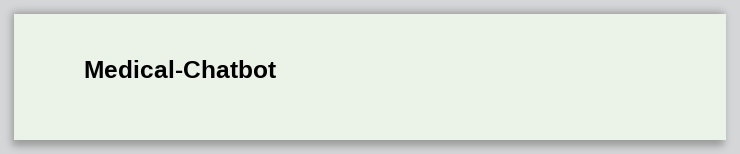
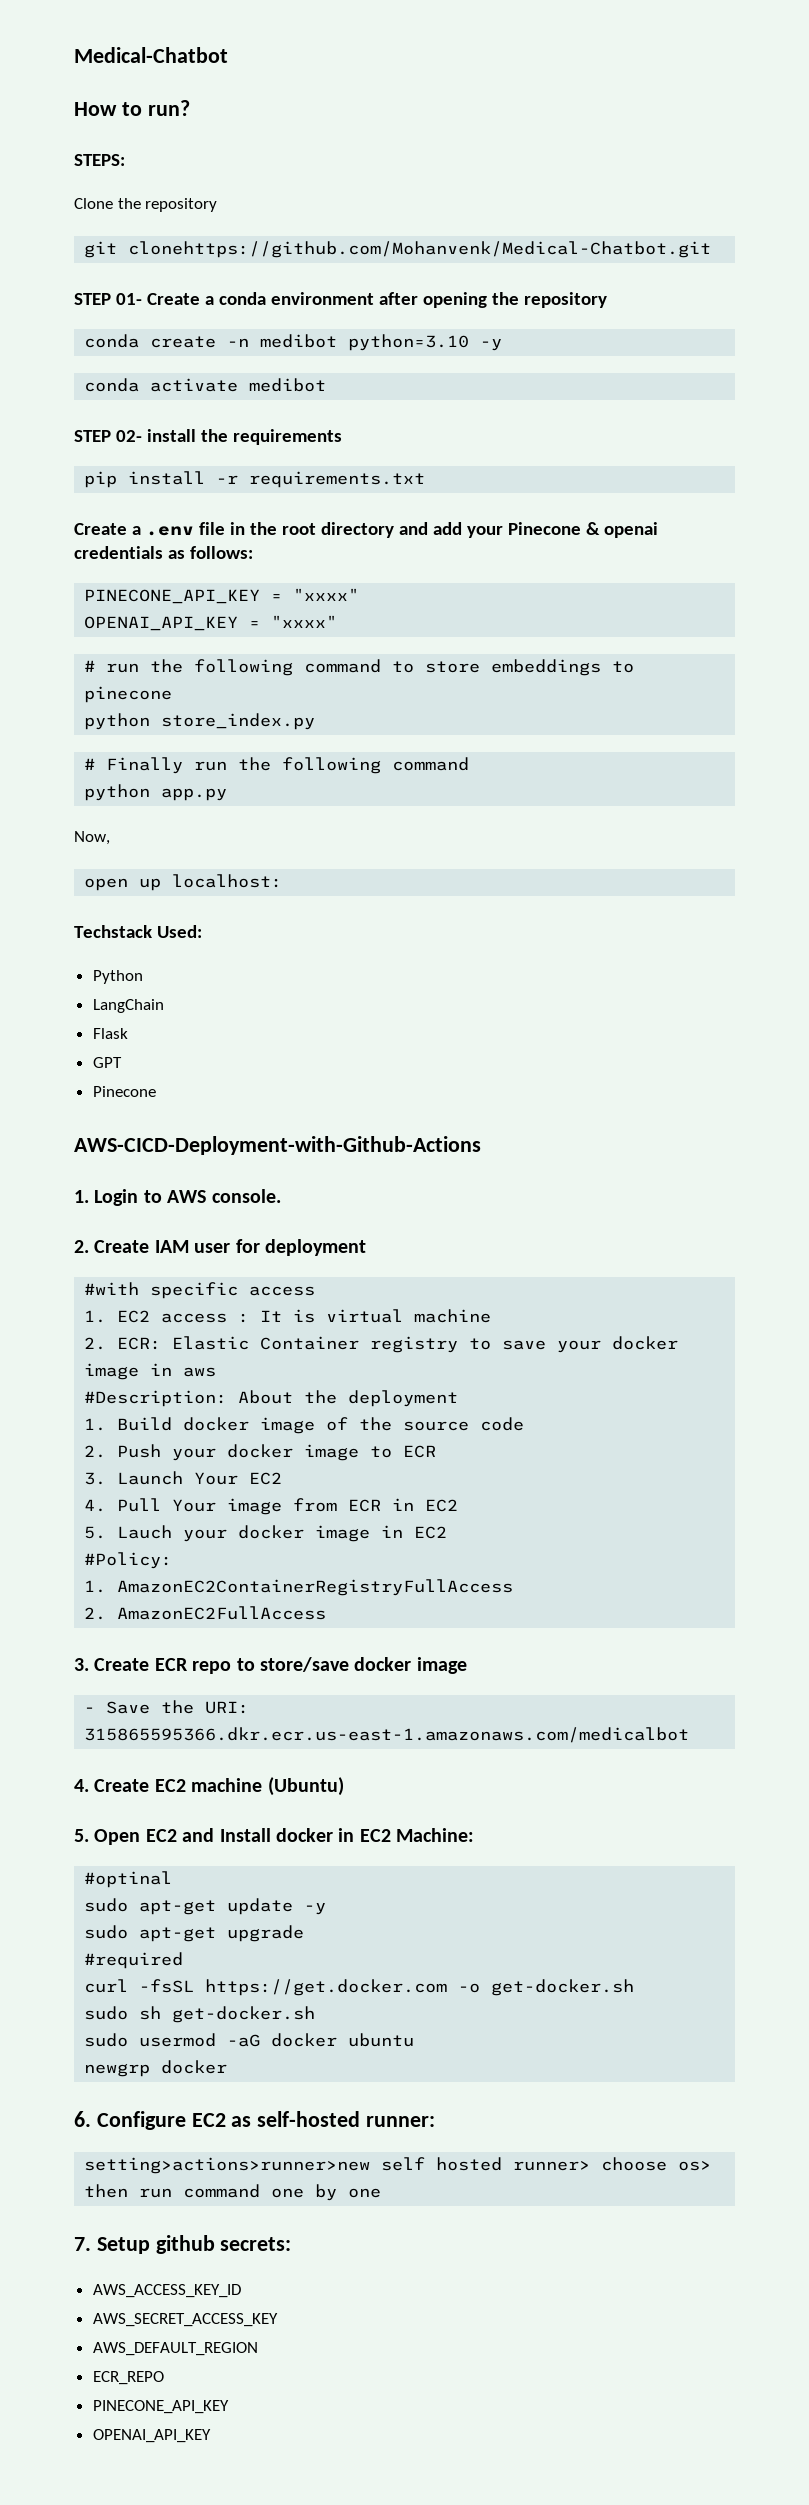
(276, 69) none -> [74,100,190,116] [74,154,125,166] [74,198,218,212] [84,241,712,258] [74,292,607,308] [84,334,503,351] [84,378,327,392] [74,429,342,445] [84,471,426,488] [74,522,658,538] [74,546,253,559] [84,588,360,604] [84,615,338,631] [84,659,635,676] [84,686,173,703] [84,713,316,730] [84,757,470,774] [84,784,228,801] [74,831,110,845] [84,874,283,891] [74,925,202,938] [92,970,143,984] [92,999,164,1013] [92,1028,128,1039] [92,1057,122,1068] [92,1086,156,1097] [74,1136,481,1155] [74,1189,281,1206] [74,1239,366,1256] [84,1282,316,1299] [84,1309,492,1323] [84,1336,679,1353] [84,1363,217,1380] [84,1390,459,1407] [84,1417,525,1434] [84,1444,437,1461] [84,1471,283,1485] [84,1498,459,1515] [84,1525,448,1542] [84,1552,173,1569] [84,1579,514,1596] [84,1606,327,1620] [74,1657,467,1674] [84,1700,250,1714] [84,1727,690,1743] [74,1777,344,1796] [74,1828,475,1845] [84,1871,173,1888] [84,1898,327,1915] [84,1925,305,1942] [84,1952,184,1969] [84,1979,635,1996] [84,2006,316,2023] [84,2033,415,2047] [84,2060,228,2077] [74,2111,436,2130] [84,2157,712,2174] [84,2184,382,2201] [74,2235,292,2254] [92,2284,241,2298] [92,2313,278,2327] [92,2342,258,2356] [92,2371,164,2385] [92,2400,229,2414] [92,2429,211,2443] // How to run? // STEPS: // Clone the repository // git clonehttps://github.com/Mohanvenk/Medical-Chatbot.git // STEP 01- Create a conda environment after opening the repository // conda create -n medibot python=3.10 -y // conda activate medibot // STEP 02- install the requirements // pip install -r requirements.txt // Create a .env file in the root directory and add your Pinecone & openai credentials as follows: // PINECONE_API_KEY = "xxxx" // OPENAI_API_KEY = "xxxx" // # run the following command to store embeddings to pinecone // python store_index.py // # Finally run the following command // python app.py // Now, // open up localhost: // Techstack Used: // Python // LangChain // Flask // GPT // Pinecone // AWS-CICD-Deployment-with-Github-Actions // 1. Login to AWS console. // 2. Create IAM user for deployment // #with specific access // 1. EC2 access : It is virtual machine // 2. ECR: Elastic Container registry to save your docker image in aws // #Description: About the deployment // 1. Build docker image of the source code // 2. Push your docker image to ECR // 3. Launch Your EC2 // 4. Pull Your image from ECR in EC2 // 5. Lauch your docker image in EC2 // #Policy: // 1. AmazonEC2ContainerRegistryFullAccess // 2. AmazonEC2FullAccess // 3. Create ECR repo to store/save docker image // - Save the URI: 315865595366.dkr.ecr.us-east-1.amazonaws.com/medicalbot // 4. Create EC2 machine (Ubuntu) // 5. Open EC2 and Install docker in EC2 Machine: // #optinal // sudo apt-get update -y // sudo apt-get upgrade // #required // curl -fsSL https://get.docker.com -o get-docker.sh // sudo sh get-docker.sh // sudo usermod -aG docker ubuntu // newgrp docker // 6. Configure EC2 as self-hosted runner: // setting>actions>runner>new self hosted runner> choose os> then run command one by one // 7. Setup github secrets: // AWS_ACCESS_KEY_ID // AWS_SECRET_ACCESS_KEY // AWS_DEFAULT_REGION // ECR_REPO // PINECONE_API_KEY // OPENAI_API_KEY

